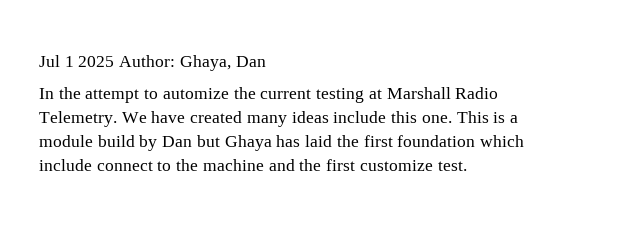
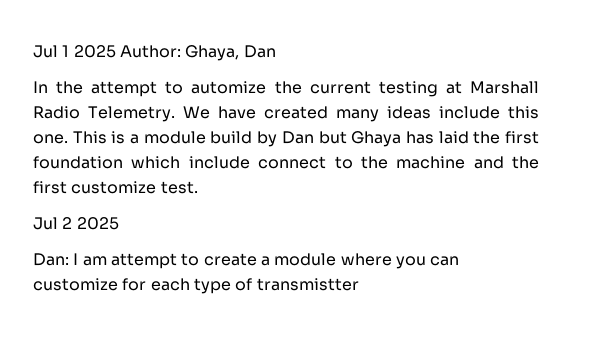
(467, 166) none -> [33,217,119,230] [33,253,460,269] [33,278,359,294] // Jul 2 2025 // Dan: I am attempt to create a module where you can customize for each type of transmistter

